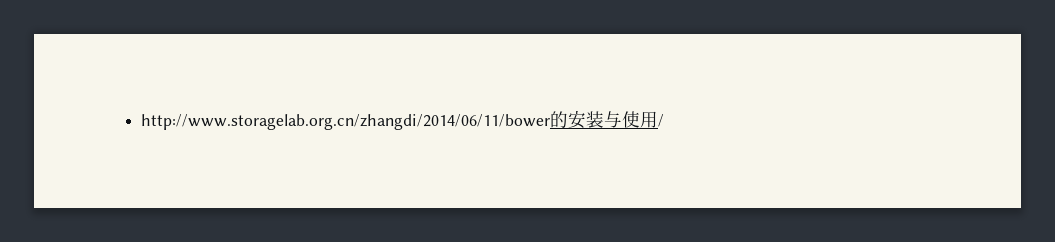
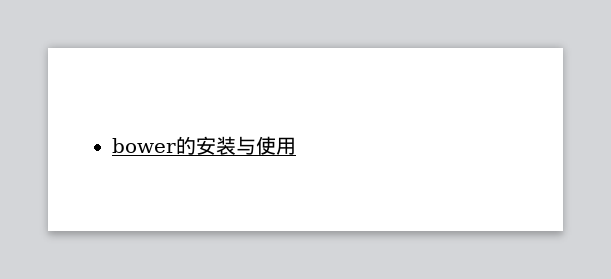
[141,114,551,130] http://www.storagelab.org.cn/zhangdi/2014/06/11/bower -> [112,138,176,153] bower
[658,114,665,127] / -> (296, 146) none

